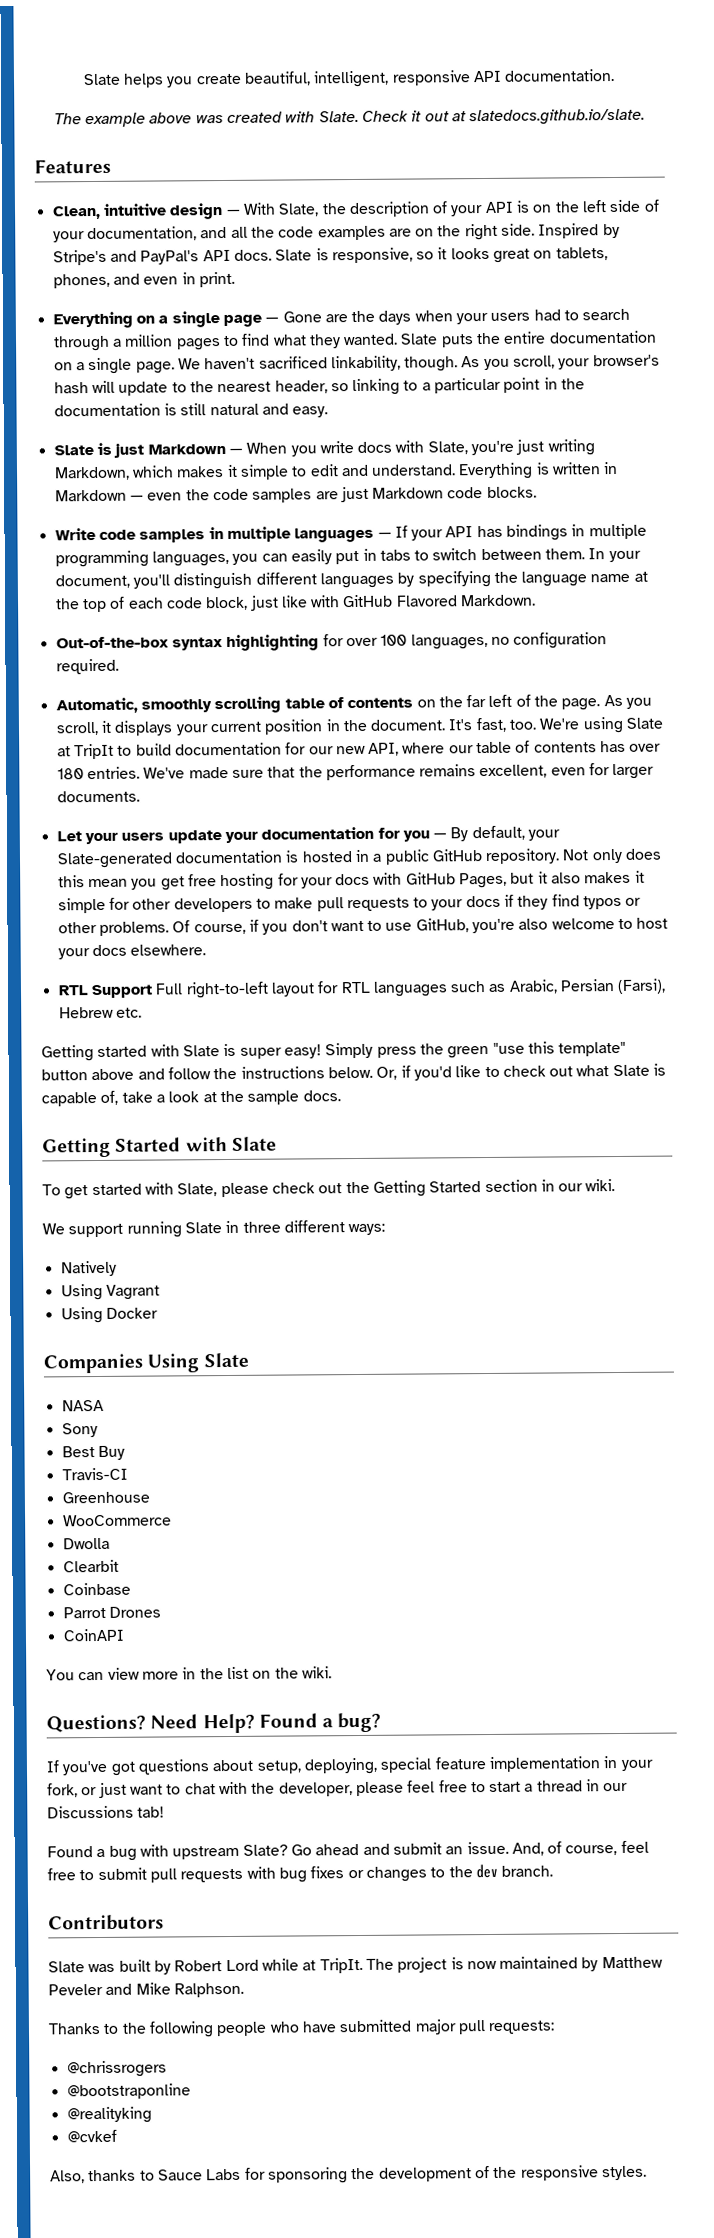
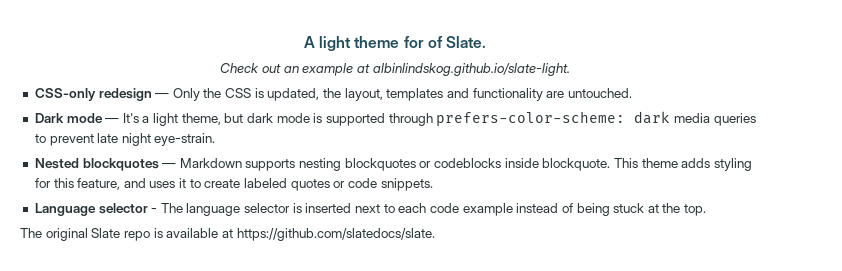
[82,68,616,88] [53,108,646,128] [34,158,111,174] [51,199,660,220] [52,223,620,243] [52,247,608,266] [52,271,235,289] [52,308,631,329] [52,330,657,352] [53,354,660,375] [53,377,586,396] [53,403,329,418] [53,439,595,458] [53,461,619,481] [54,486,537,503] [54,523,647,543] [54,548,641,568] [54,570,648,590] [54,594,537,613] [55,632,608,651] [55,658,119,675] [55,694,653,714] [55,716,665,736] [56,740,662,760] [56,763,655,781] [56,790,140,803] [56,825,561,845] [56,848,663,869] [57,870,645,891] [57,894,642,914] [57,917,669,936] [57,944,207,960] [57,978,667,999] [58,1006,142,1019] [41,1041,627,1062] [41,1063,667,1081] [41,1090,341,1107] [42,1136,277,1158] [42,1179,616,1200] [42,1220,386,1238] [60,1260,117,1277] [60,1283,160,1301] [60,1306,158,1324] [43,1352,249,1374] [61,1399,104,1412] [61,1423,98,1438] [61,1445,125,1461] [61,1467,128,1481] [61,1491,150,1504] [62,1514,172,1527] [62,1537,110,1550] [62,1559,119,1573] [62,1582,131,1596] [62,1606,161,1619] [62,1628,125,1642] [46,1666,332,1681] [46,1712,382,1734] [46,1756,654,1776] [47,1779,629,1799] [47,1805,166,1819] [47,1840,649,1861] [47,1863,554,1883] [48,1914,164,1931] [48,1956,663,1975] [48,1982,244,1998] [48,2019,556,2038] [66,2060,167,2078] [66,2083,191,2100] [66,2106,152,2124] [66,2129,117,2143] [50,2165,647,2184] Slate helps you create beautiful, intelligent, responsive API documentation. // The example above was created with Slate. Check it out at slatedocs.github.io/slate. // Features // Clean, intuitive design — With Slate, the description of your API is on the left side of your documentation, and all the code examples are on the right side. Inspired by Stripe's and PayPal's API docs. Slate is responsive, so it looks great on tablets, phones, and even in print. // Everything on a single page — Gone are the days when your users had to search through a million pages to find what they wanted. Slate puts the entire documentation on a single page. We haven't sacrificed linkability, though. As you scroll, your browser's hash will update to the nearest header, so linking to a particular point in the documentation is still natural and easy. // Slate is just Markdown — When you write docs with Slate, you're just writing Markdown, which makes it simple to edit and understand. Everything is written in Markdown — even the code samples are just Markdown code blocks. // Write code samples in multiple languages — If your API has bindings in multiple programming languages, you can easily put in tabs to switch between them. In your document, you'll distinguish different languages by specifying the language name at the top of each code block, just like with GitHub Flavored Markdown. // Out-of-the-box syntax highlighting for over 100 languages, no configuration required. // Automatic, smoothly scrolling table of contents on the far left of the page. As you scroll, it displays your current position in the document. It's fast, too. We're using Slate at TripIt to build documentation for our new API, where our table of contents has over 180 entries. We've made sure that the performance remains excellent, even for larger documents. // Let your users update your documentation for you — By default, your Slate-generated documentation is hosted in a public GitHub repository. Not only does this mean you get free hosting for your docs with GitHub Pages, but it also makes it simple for other developers to make pull requests to your docs if they find typos or other problems. Of course, if you don't want to use GitHub, you're also welcome to host your docs elsewhere. // RTL Support Full right-to-left layout for RTL languages such as Arabic, Persian (Farsi), Hebrew etc. // Getting started with Slate is super easy! Simply press the green "use this template" button above and follow the instructions below. Or, if you'd like to check out what Slate is capable of, take a look at the sample docs. // Getting Started with Slate // To get started with Slate, please check out the Getting Started section in our wiki. // We support running Slate in three different ways: // Natively // Using Vagrant // Using Docker // Companies Using Slate // NASA // Sony // Best Buy // Travis-CI // Greenhouse // WooCommerce // Dwolla // Clearbit // Coinbase // Parrot Drones // CoinAPI // You can view more in the list on the wiki. // Questions? Need Help? Found a bug? // If you've got questions about setup, deploying, special feature implementation in your fork, or just want to chat with the developer, please feel free to start a thread in our Discussions tab! // Found a bug with upstream Slate? Go ahead and submit an issue. And, of course, feel free to submit pull requests with bug fixes or changes to the dev branch. // Contributors // Slate was built by Robert Lord while at TripIt. The project is now maintained by Matthew Peveler and Mike Ralphson. // Thanks to the following people who have submitted major pull requests: // @chrissrogers // @bootstraponline // @realityking // @cvkef // Also, thanks to Sauce Labs for sponsoring the development of the responsive styles. -> [304,36,486,51] [220,63,570,76] [34,88,632,101] [34,111,756,126] [34,133,216,146] [34,158,752,171] [34,178,433,191] [34,203,707,216] [20,228,435,241] A light theme for of Slate. // Check out an example at albinlindskog.github.io/slate-light. // CSS-only redesign — Only the CSS is updated, the layout, templates and functionality are untouched. // Dark mode — It's a light theme, but dark mode is supported through prefers-color-scheme: dark media queries to prevent late night eye-strain. // Nested blockquotes — Markdown supports nesting blockquotes or codeblocks inside blockquote. This theme adds styling for this feature, and uses it to create labeled quotes or code snippets. // Language selector - The language selector is inserted next to each code example instead of being stuck at the top. // The original Slate repo is available at https://github.com/slatedocs/slate.

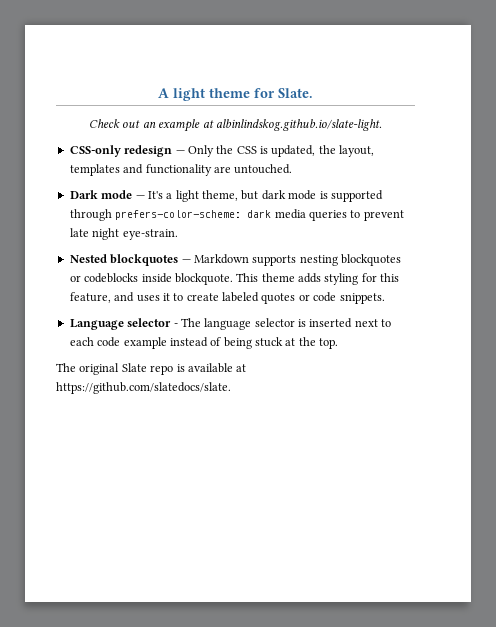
[427,36,443,48] of -> (275, 93) none

